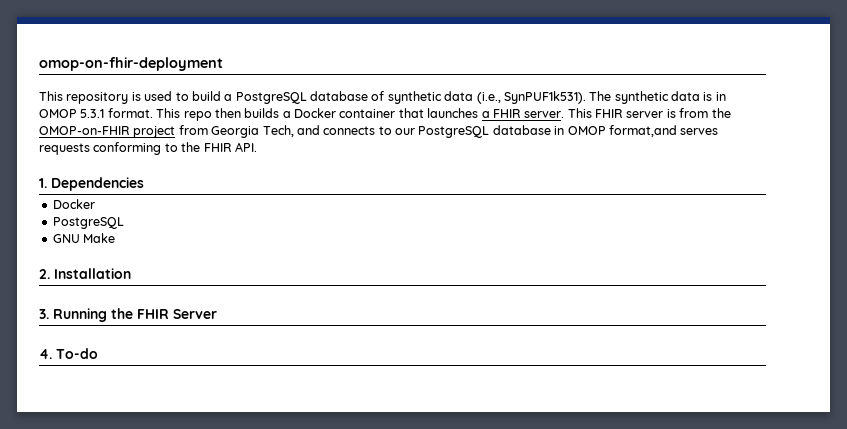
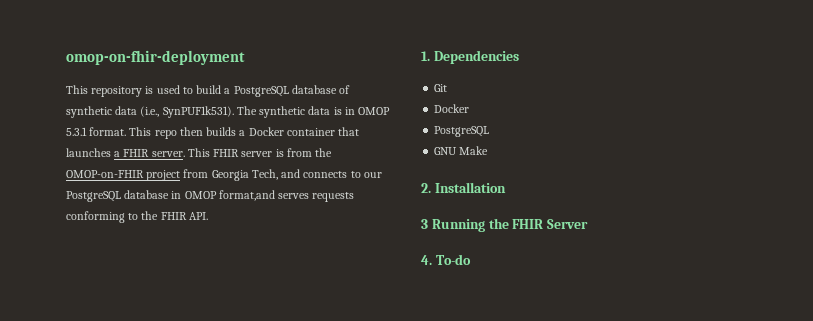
(144, 184) none -> [434,84,448,92] // Git
[39,309,49,319] 3. -> [421,219,428,229] 3

